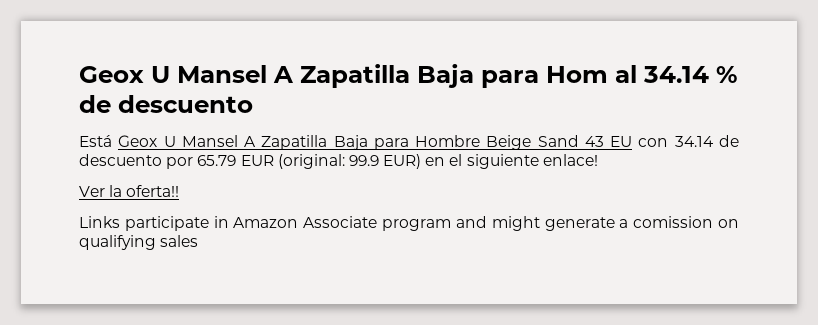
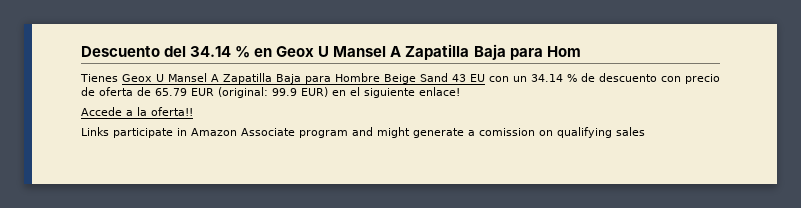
(79, 74) none -> [81,46,273,58] Descuento del 34.14 % en
[615,65,737,83] [79,95,253,113] [79,135,112,147] al 34.14 % de descuento // Está -> [80,74,118,82] // Tienes
[674,135,739,147] [79,154,194,169] 34.14 de descuento por -> [513,73,720,84] [81,87,151,96] un 34.14 % de descuento con precio de oferta de
[79,186,105,197] Ver -> [81,107,133,116] Accede a

